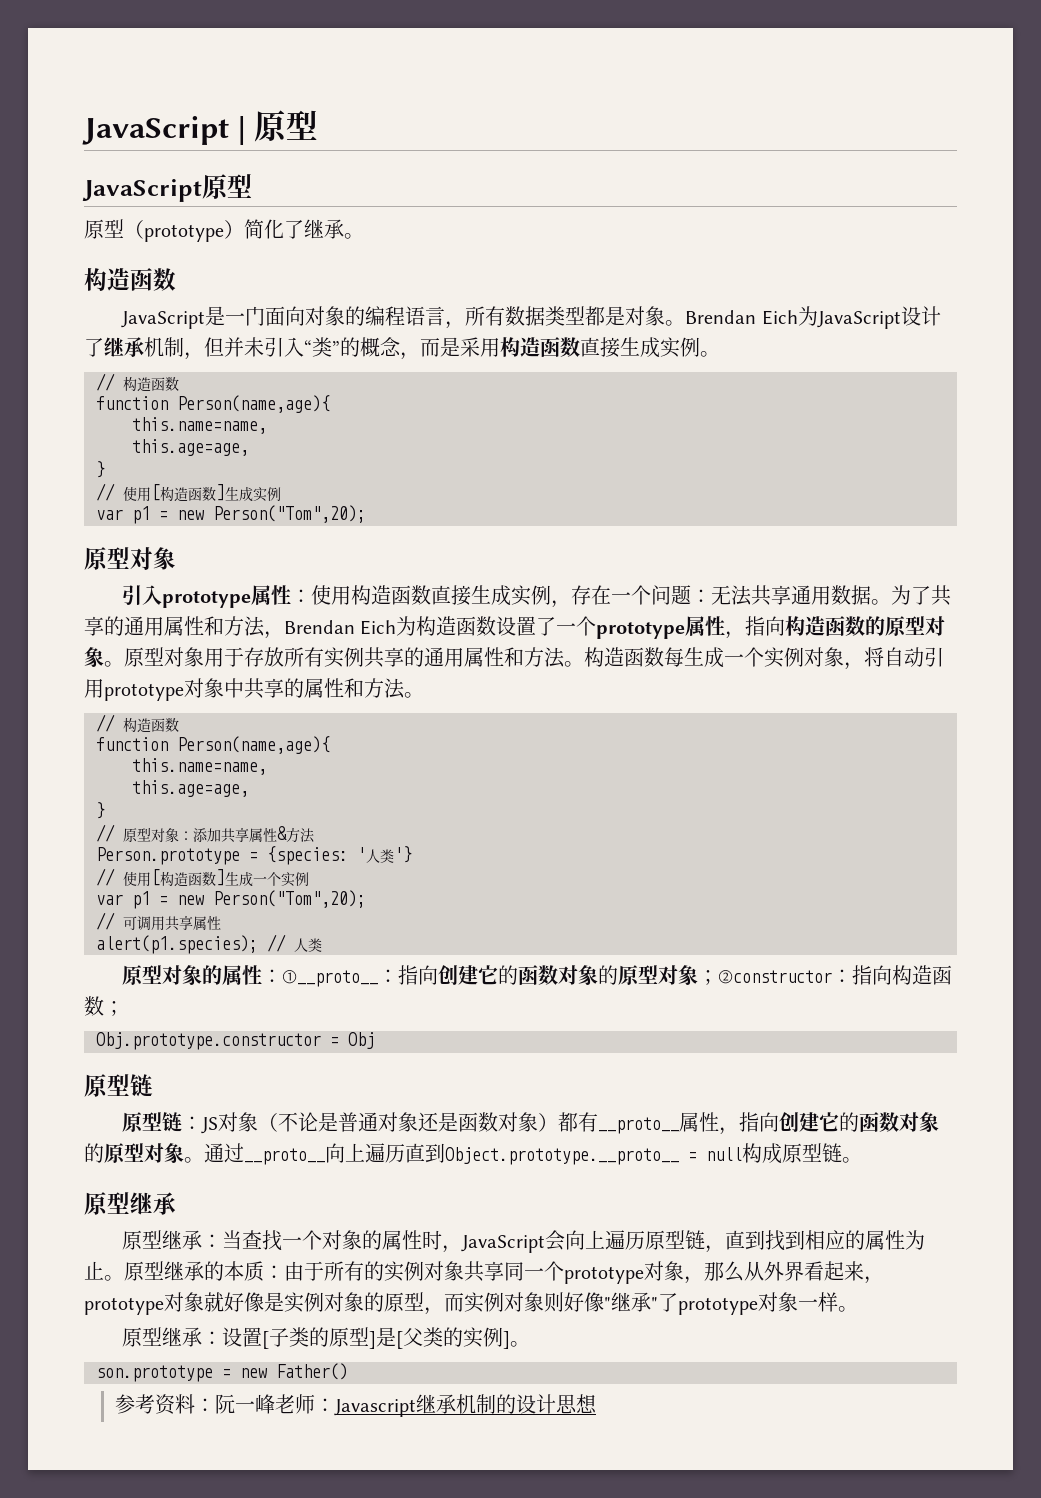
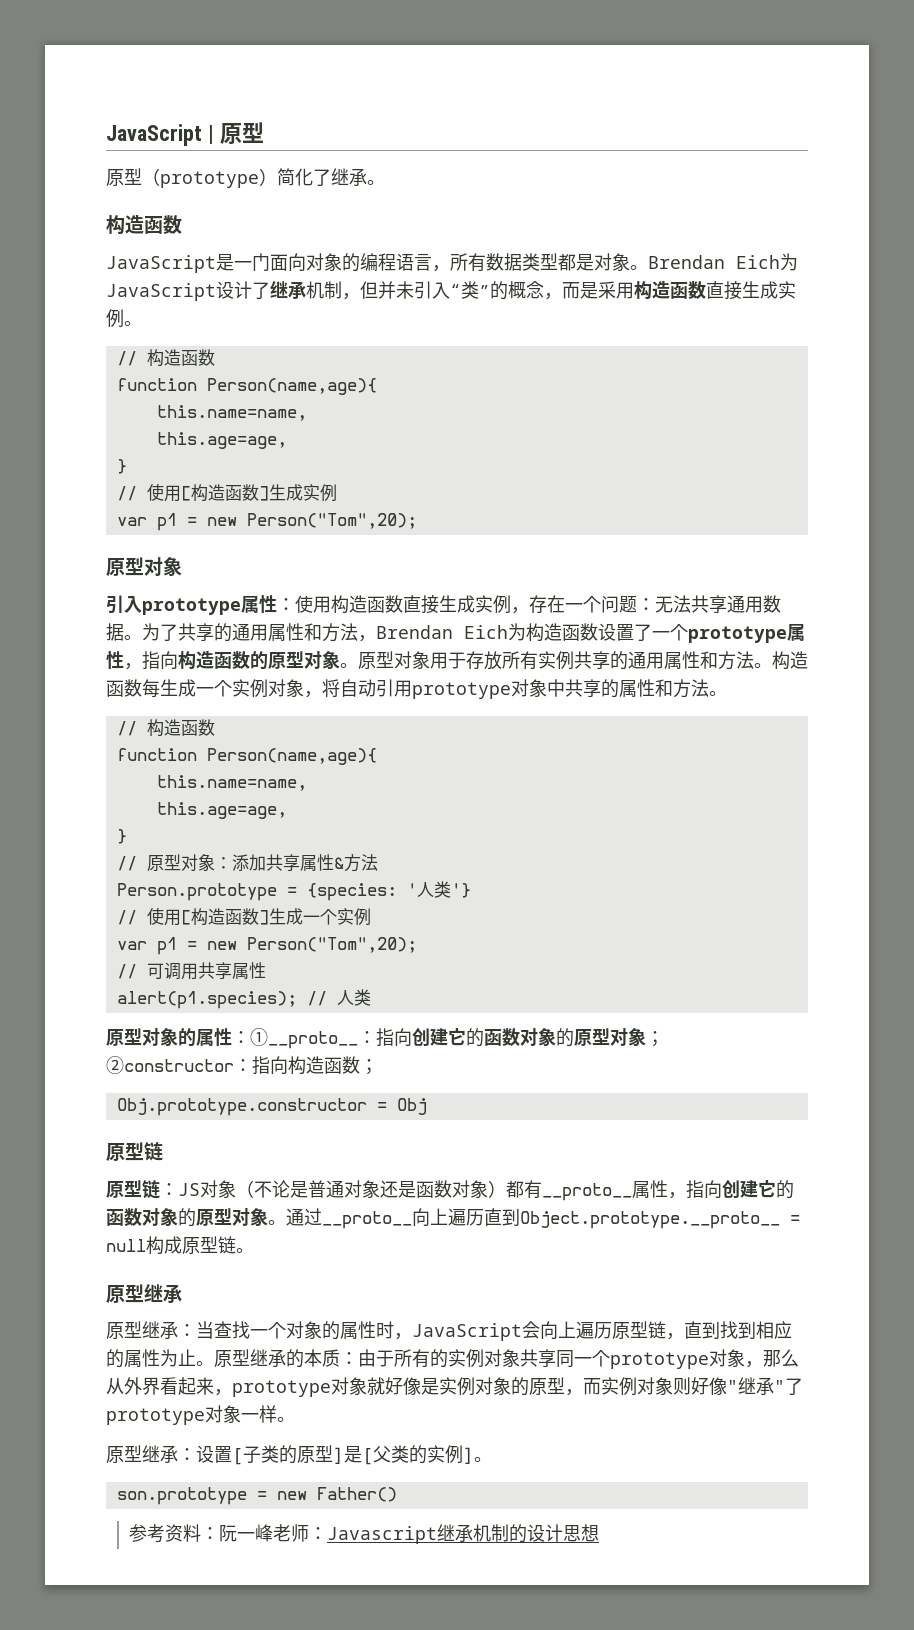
[82,174,252,202] // JavaScript原型 -> (264, 132) none

